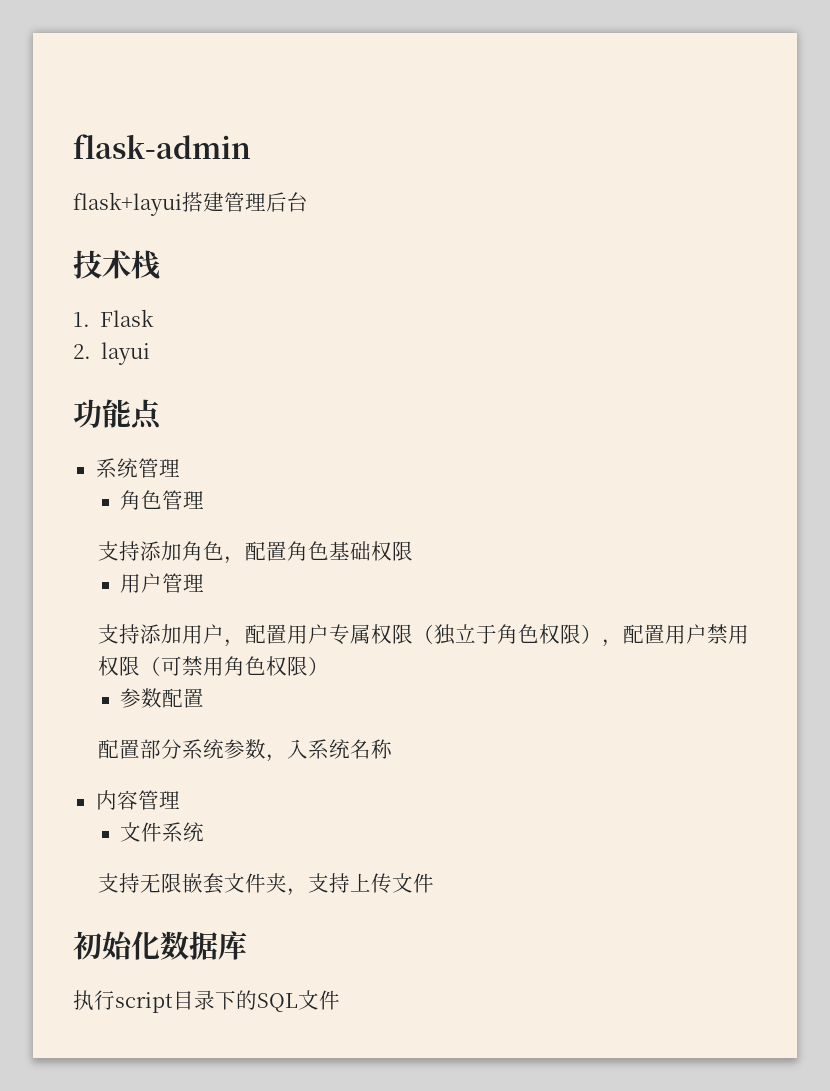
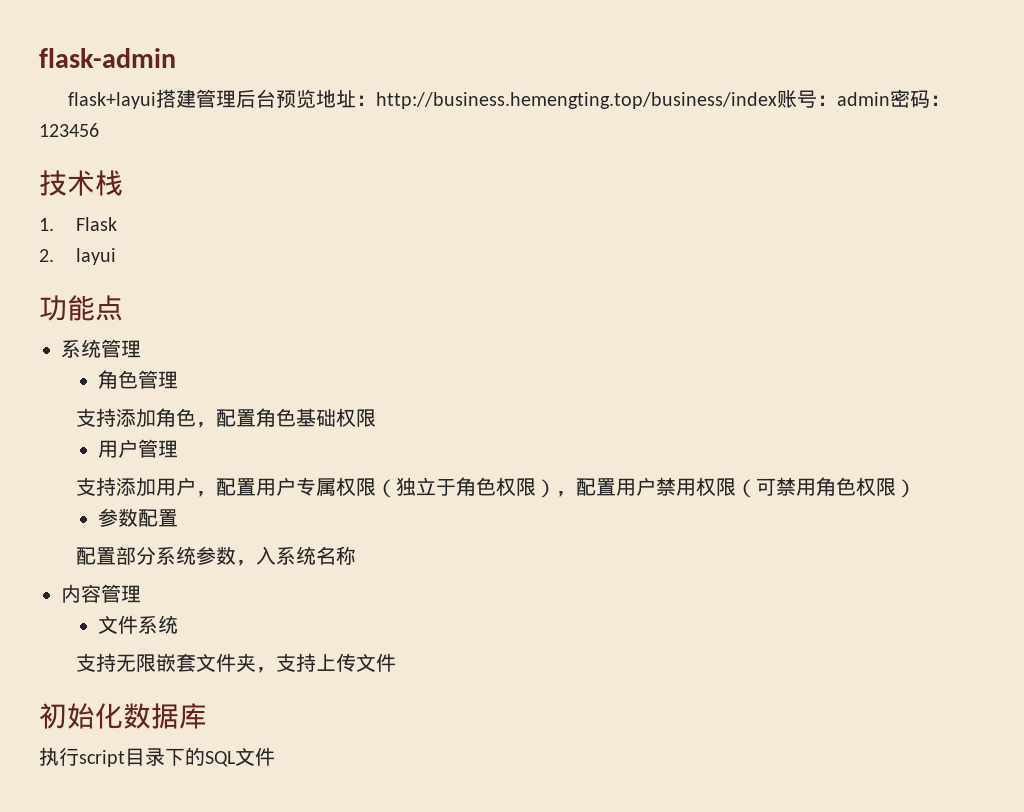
(308, 202) none -> [276,89,951,109] [39,123,99,137] 预览地址：http://business.hemengting.top/business/index账号：admin密码：123456

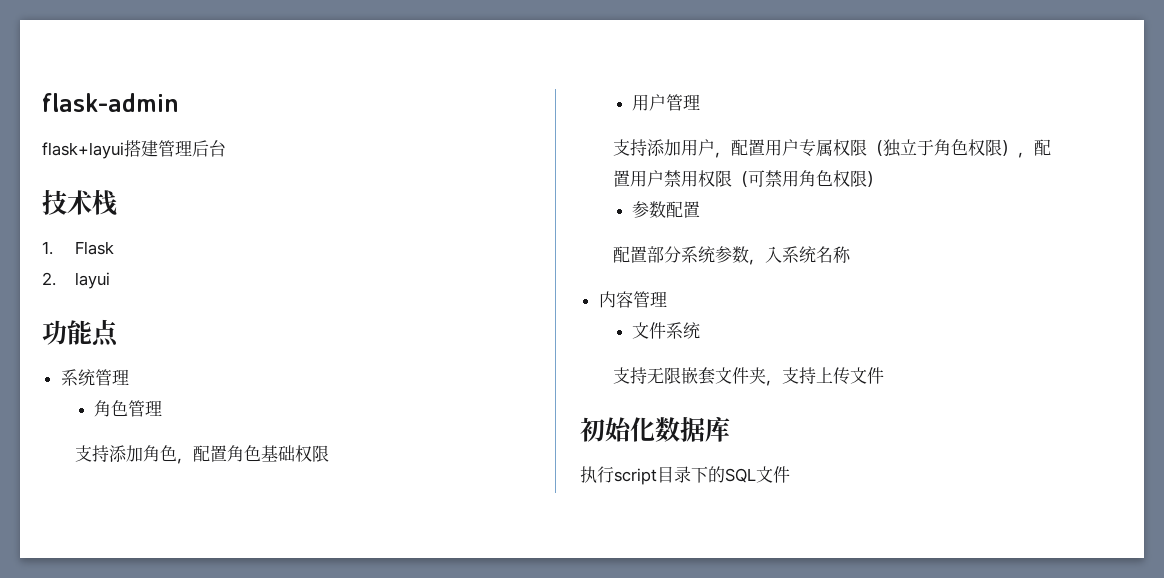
[276,89,951,109] [39,123,99,137] 预览地址：http://business.hemengting.top/business/index账号：admin密码：123456 -> (226, 148) none

